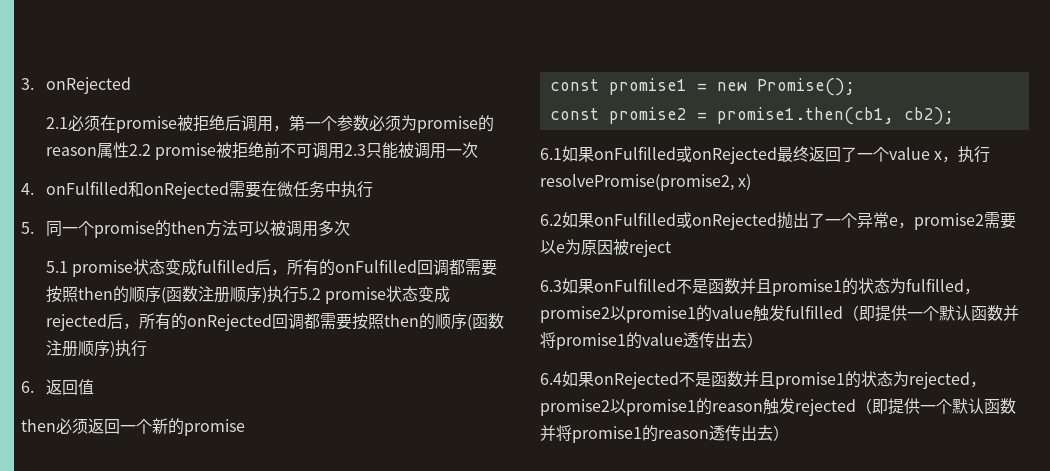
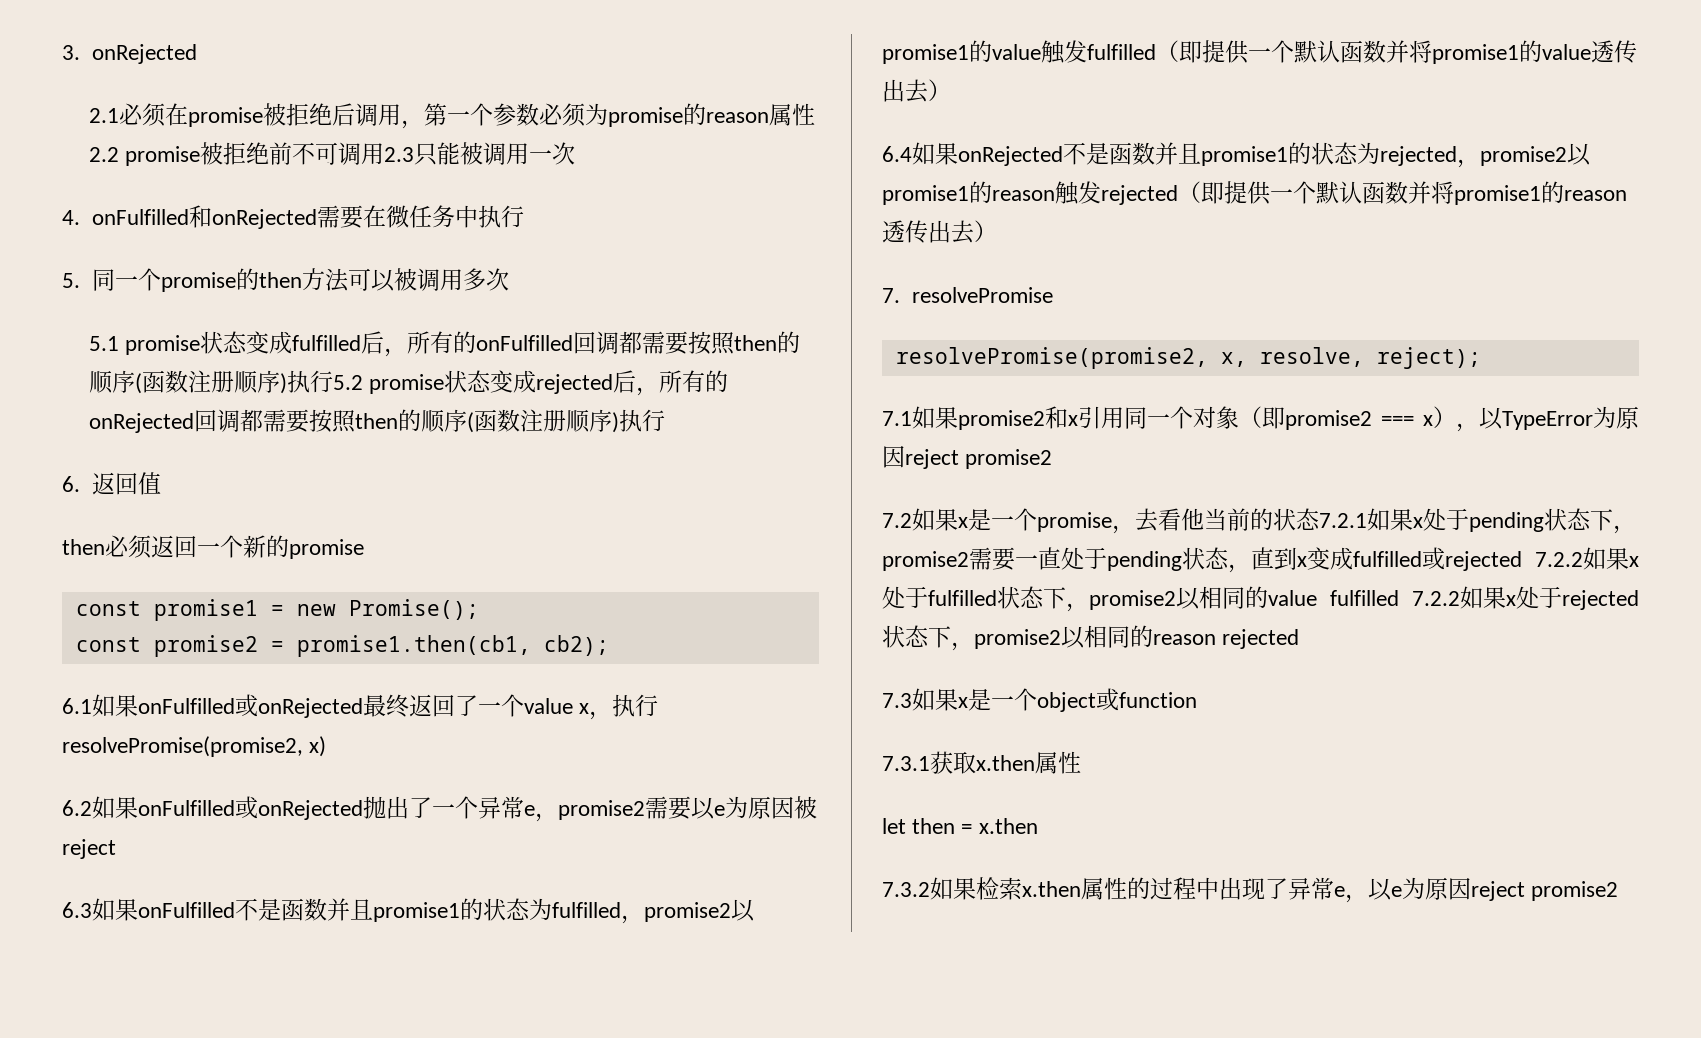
(789, 433) none -> [882,287,1053,303] [895,347,1481,369] [882,406,1639,432] [882,446,1053,469] [882,508,1636,534] [882,547,1639,573] [882,586,1639,612] [882,625,1300,651] [882,688,1197,712] [882,751,1081,774] [882,818,1038,834] [882,877,1619,903] // 7. resolvePromise // resolvePromise(promise2, x, resolve, reject); // 7.1如果promise2和x引用同一个对象（即promise2 === x），以TypeError为原因reject promise2 // 7.2如果x是一个promise，去看他当前的状态7.2.1如果x处于pending状态下，promise2需要一直处于pending状态，直到x变成fulfilled或rejected 7.2.2如果x处于fulfilled状态下，promise2以相同的value fulfilled 7.2.2如果x处于rejected状态下，promise2以相同的reason rejected // 7.3如果x是一个object或function // 7.3.1获取x.then属性 // let then = x.then // 7.3.2如果检索x.then属性的过程中出现了异常e，以e为原因reject promise2

